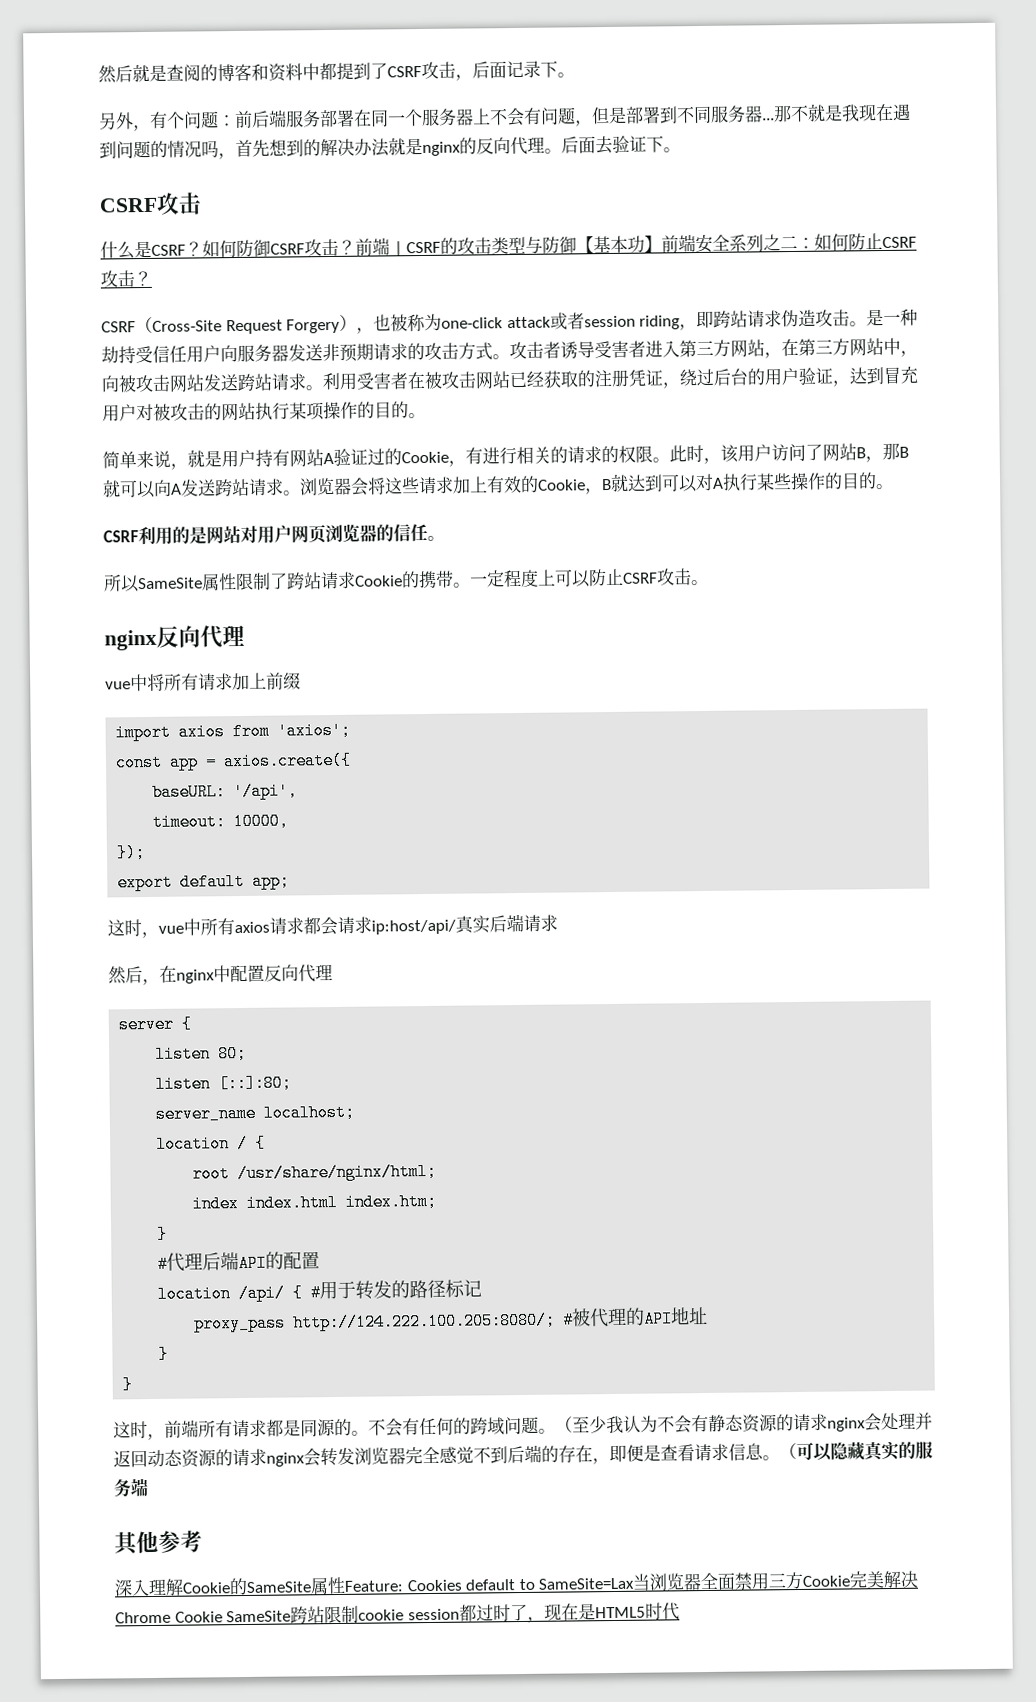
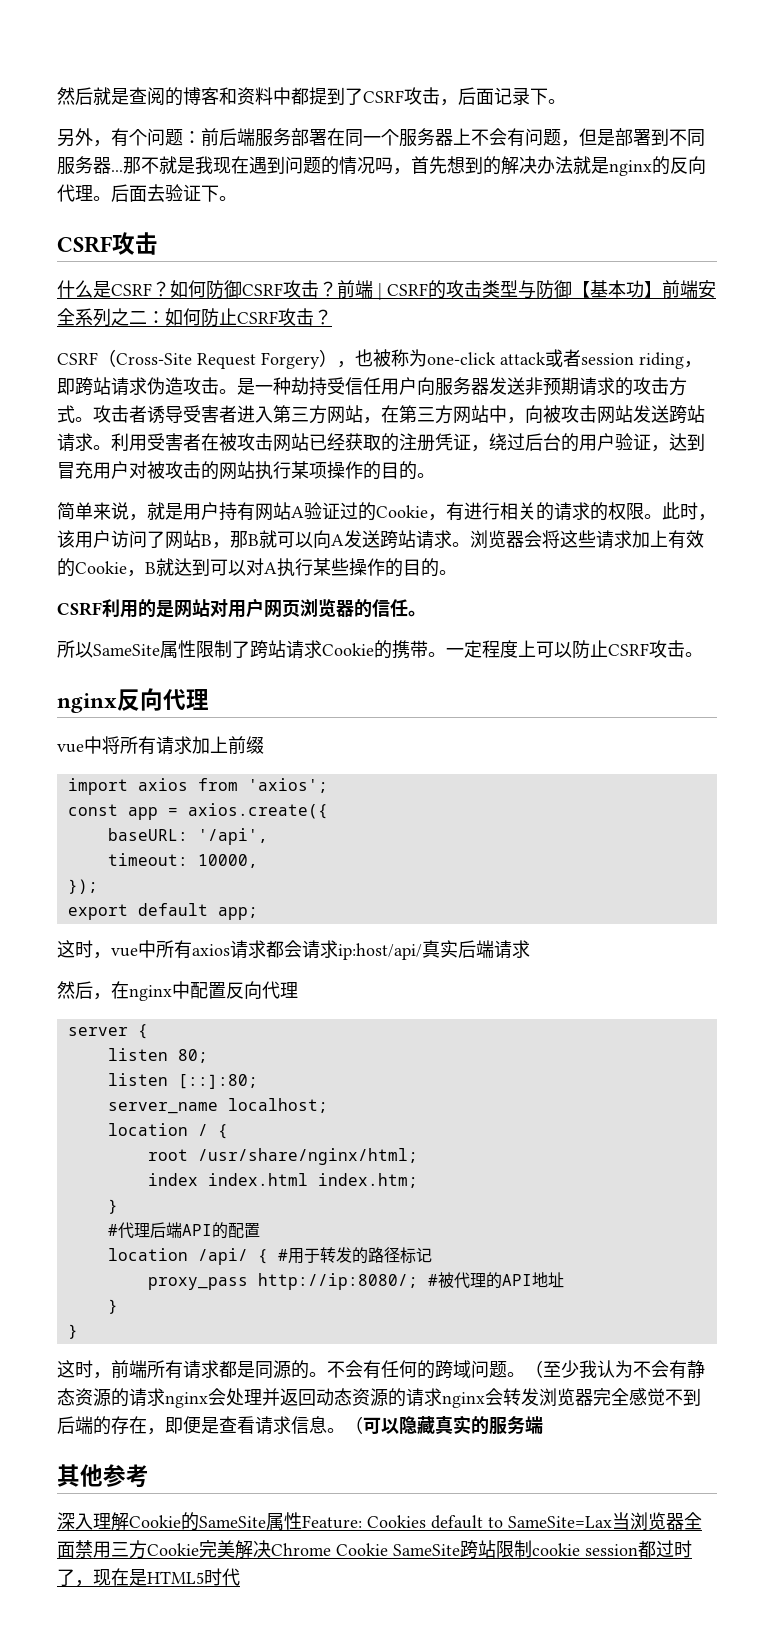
[293,1311,557,1332] http://124.222.100.205:8080/; -> [257,1273,418,1290] http://ip:8080/;

